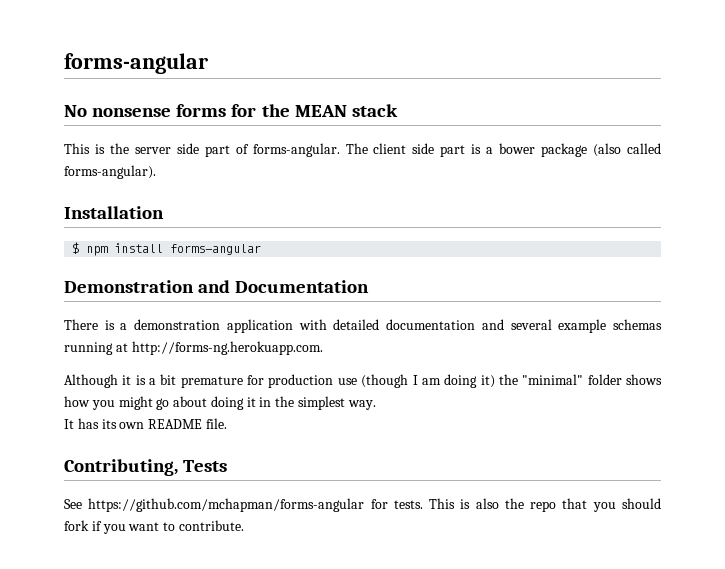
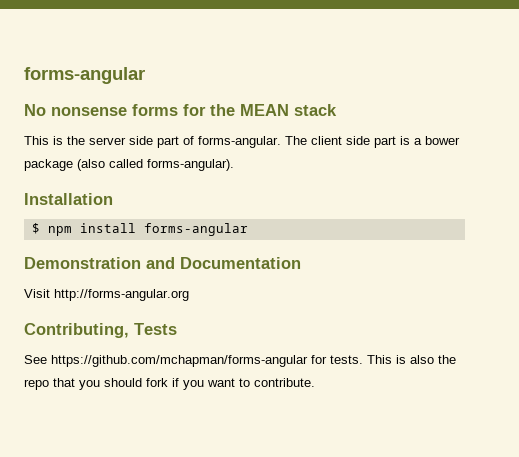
[64,319,663,333] [64,341,323,355] [64,374,663,388] [64,396,376,410] [64,418,227,429] There is a demonstration application with detailed documentation and several example schemas running at http://forms-ng.herokuapp.com. // Although it is a bit premature for production use (though I am doing it) the "minimal" folder shows how you might go about doing it in the simplest way. // It has its own README file. -> [24,289,189,301] Visit http://forms-angular.org

